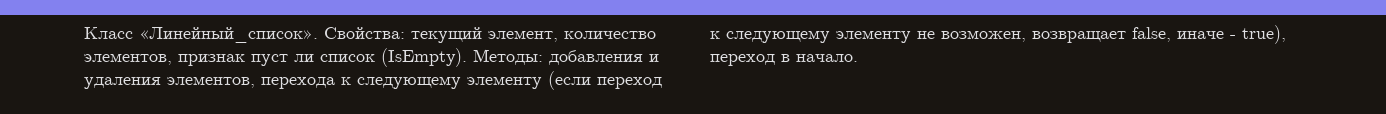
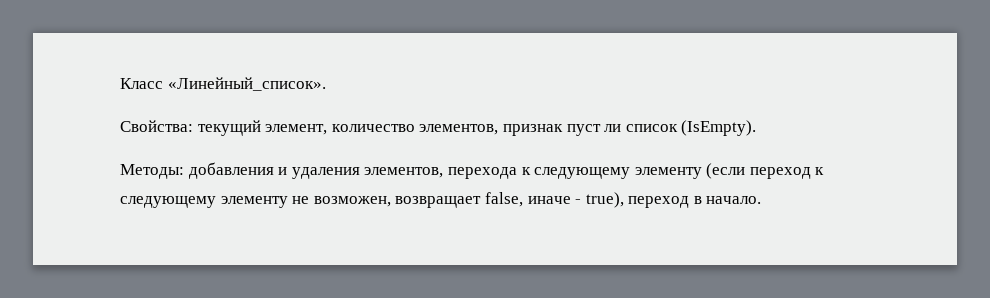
(318, 35) none -> (326, 84) //
(467, 57) none -> (757, 128) //

